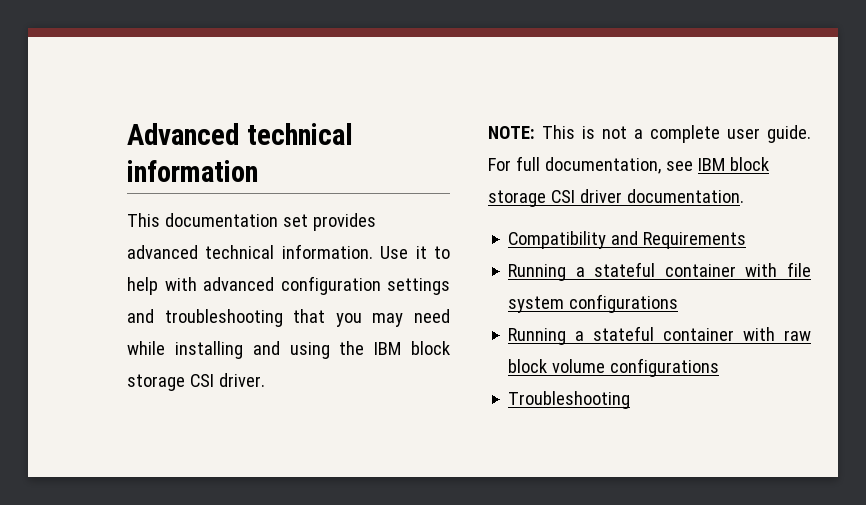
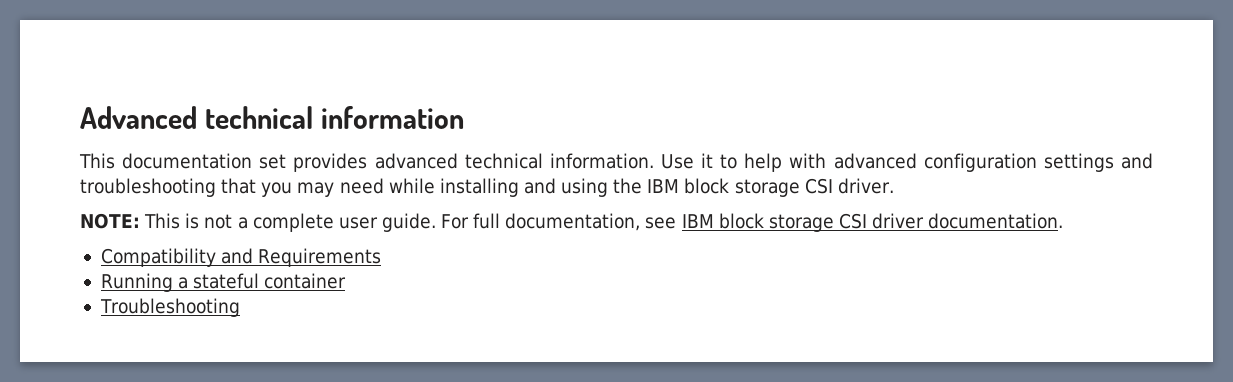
[745,262,811,277] [508,294,679,313] [508,326,811,345] [508,358,720,377] with file system configurations // Running a stateful container with raw block volume configurations -> (347, 281) none

